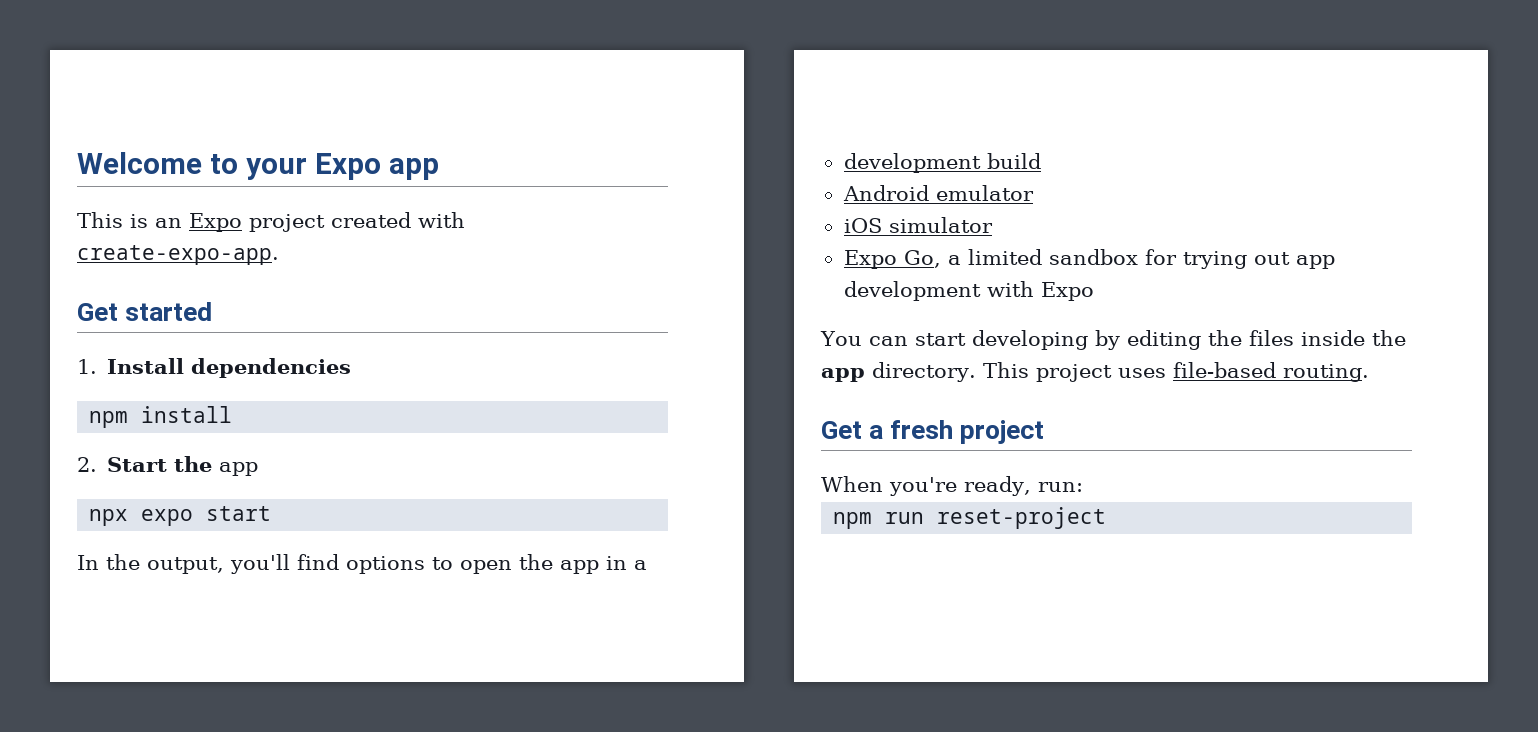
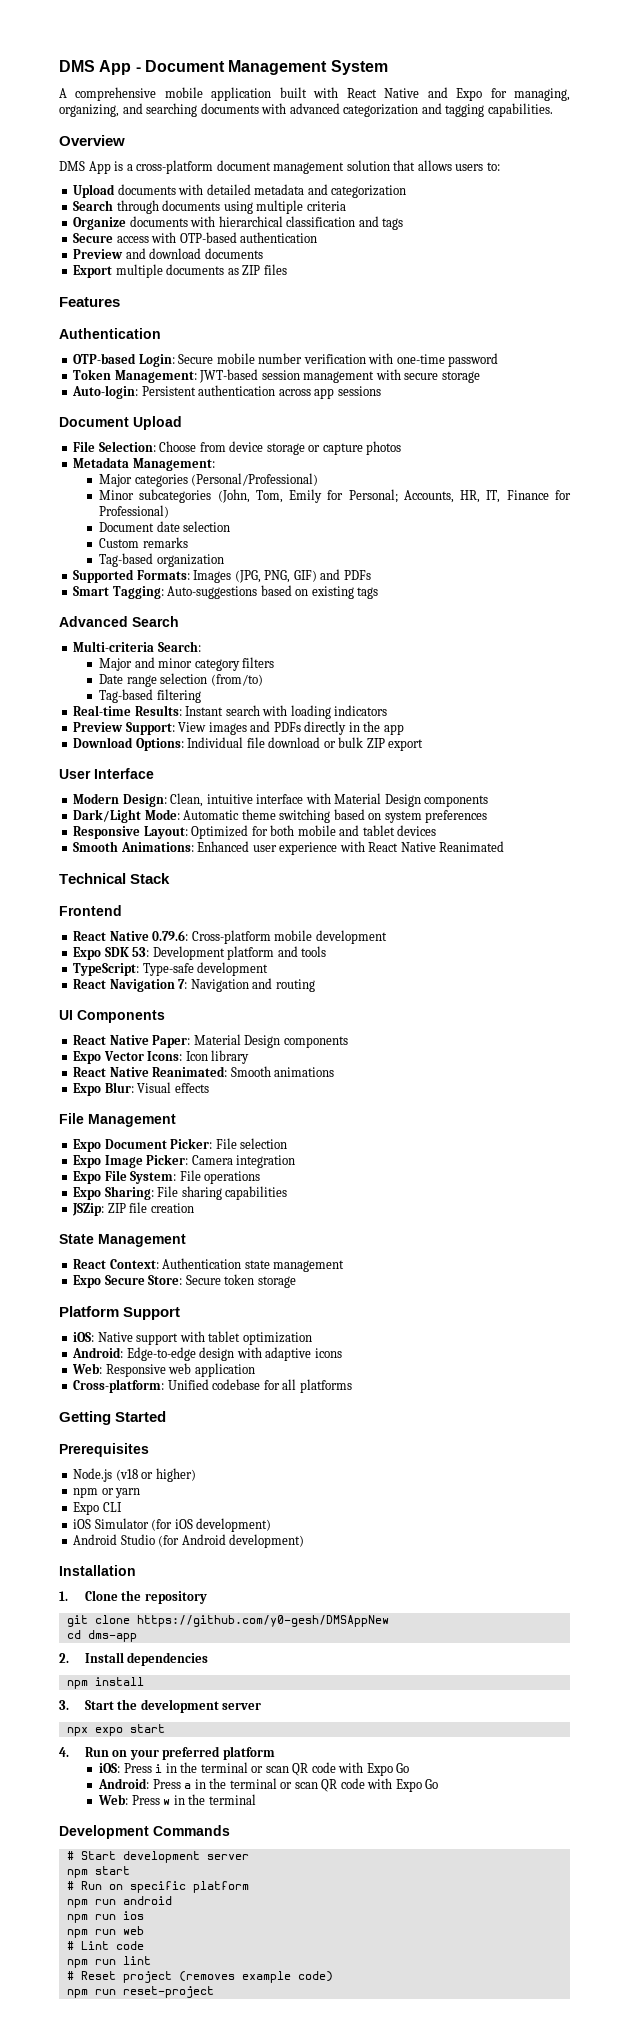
[77,152,439,180] [77,212,465,232] [77,245,279,265] [77,302,213,321] [77,359,97,374] Welcome to your Expo app // This is an Expo project created with create-expo-app. // Get started // 1. -> [59,60,388,75] [59,87,570,101] [59,103,553,117] [59,135,125,146] [59,160,500,174] [73,184,407,198] [73,200,346,214] [73,216,404,230] [73,232,318,243] [73,248,263,259] [73,264,287,278] [59,297,120,307] [59,328,161,339] [73,353,499,367] [73,369,480,383] [72,385,381,399] [59,416,182,430] [73,441,402,455] [73,457,215,471] [99,473,319,487] [99,489,571,503] [99,505,170,518] [99,521,231,532] [99,537,188,548] [99,553,224,567] [73,569,371,583] [73,585,379,599] [59,616,179,627] [73,641,201,652] [99,657,275,671] [99,673,263,687] [99,689,201,703] [73,705,388,719] [73,721,404,735] [73,737,424,751] [59,768,154,779] [73,793,489,807] [73,809,488,823] [73,825,437,839] [73,841,505,855] [59,873,171,884] [59,905,122,916] [73,930,387,944] [73,946,327,960] [73,962,269,976] [73,978,315,992] [59,1010,165,1023] [73,1034,348,1048] [73,1050,250,1064] [73,1066,335,1077] [73,1082,209,1096] [59,1113,176,1127] [73,1138,288,1152] [73,1154,296,1168] [73,1170,261,1184] [73,1186,288,1200] [72,1202,194,1216] [59,1234,186,1247] [73,1258,345,1272] [73,1274,296,1288] [59,1306,181,1320] [73,1331,312,1345] [72,1347,342,1361] [72,1363,255,1377] [73,1379,352,1393] [59,1411,167,1425] [59,1443,149,1457] [73,1468,196,1482] [73,1487,141,1498] [73,1502,122,1515] [73,1518,272,1532] [73,1534,305,1548] [59,1565,136,1576] [59,1590,207,1604] [66,1615,389,1627] [66,1630,137,1642] [59,1653,69,1663] DMS App - Document Management System // A comprehensive mobile application built with React Native and Expo for managing, organizing, and searching documents with advanced categorization and tagging capabilities. // Overview // DMS App is a cross-platform document management solution that allows users to: // Upload documents with detailed metadata and categorization // Search through documents using multiple criteria // Organize documents with hierarchical classification and tags // Secure access with OTP-based authentication // Preview and download documents // Export multiple documents as ZIP files // Features // Authentication // OTP-based Login: Secure mobile number verification with one-time password // Token Management: JWT-based session management with secure storage // Auto-login: Persistent authentication across app sessions // Document Upload // File Selection: Choose from device storage or capture photos // Metadata Management: // Major categories (Personal/Professional) // Minor subcategories (John, Tom, Emily for Personal; Accounts, HR, IT, Finance for Professional) // Document date selection // Custom remarks // Tag-based organization // Supported Formats: Images (JPG, PNG, GIF) and PDFs // Smart Tagging: Auto-suggestions based on existing tags // Advanced Search // Multi-criteria Search: // Major and minor category filters // Date range selection (from/to) // Tag-based filtering // Real-time Results: Instant search with loading indicators // Preview Support: View images and PDFs directly in the app // Download Options: Individual file download or bulk ZIP export // User Interface // Modern Design: Clean, intuitive interface with Material Design components // Dark/Light Mode: Automatic theme switching based on system preferences // Responsive Layout: Optimized for both mobile and tablet devices // Smooth Animations: Enhanced user experience with React Native Reanimated // Technical Stack // Frontend // React Native 0.79.6: Cross-platform mobile development // Expo SDK 53: Development platform and tools // TypeScript: Type-safe development // React Navigation 7: Navigation and routing // UI Components // React Native Paper: Material Design components // Expo Vector Icons: Icon library // React Native Reanimated: Smooth animations // Expo Blur: Visual effects // File Management // Expo Document Picker: File selection // Expo Image Picker: Camera integration // Expo File System: File operations // Expo Sharing: File sharing capabilities // JSZip: ZIP file creation // State Management // React Context: Authentication state management // Expo Secure Store: Secure token storage // Platform Support // iOS: Native support with tablet optimization // Android: Edge-to-edge design with adaptive icons // Web: Responsive web application // Cross-platform: Unified codebase for all platforms // Getting Started // Prerequisites // Node.js (v18 or higher) // npm or yarn // Expo CLI // iOS Simulator (for iOS development) // Android Studio (for Android development) // Installation // 1. Clone the repository // git clone https://github.com/y0-gesh/DMSAppNew // cd dms-app // 2.
[77,457,97,472] 2. -> [59,1700,69,1710] 3.
[219,462,259,476] app -> [140,1699,262,1713] development server
[77,554,647,574] [843,153,1041,173] [842,185,1034,201] [843,217,993,233] [843,249,1335,269] [843,281,1094,301] [820,330,1406,350] [821,362,1369,382] [821,420,1045,444] [821,476,1083,496] In the output, you'll find options to open the app in a // development build // Android emulator // iOS simulator // Expo Go, a limited sandbox for trying out app development with Expo // You can start developing by editing the files inside the app directory. This project uses file-based routing. // Get a fresh project // When you're ready, run: -> [59,1746,275,1760] [99,1762,410,1776] [98,1778,439,1792] [98,1794,256,1805] [59,1825,230,1839] [66,1851,249,1863] [66,1866,130,1878] [66,1881,249,1893] [66,1896,172,1908] [66,1911,144,1923] [66,1926,144,1938] [66,1941,144,1950] [66,1956,151,1968] [66,1971,333,1983] 4. Run on your preferred platform // iOS: Press i in the terminal or scan QR code with Expo Go // Android: Press a in the terminal or scan QR code with Expo Go // Web: Press w in the terminal // Development Commands // # Start development server // npm start // # Run on specific platform // npm run android // npm run ios // npm run web // # Lint code // npm run lint // # Reset project (removes example code)

